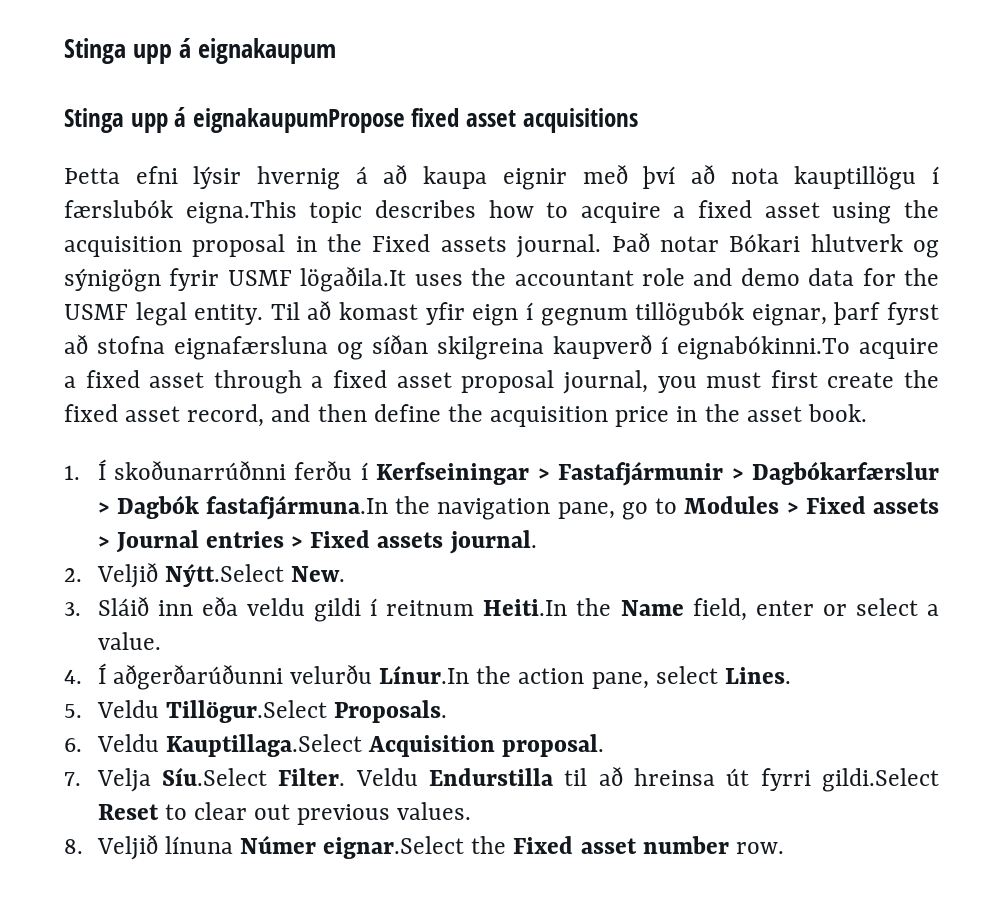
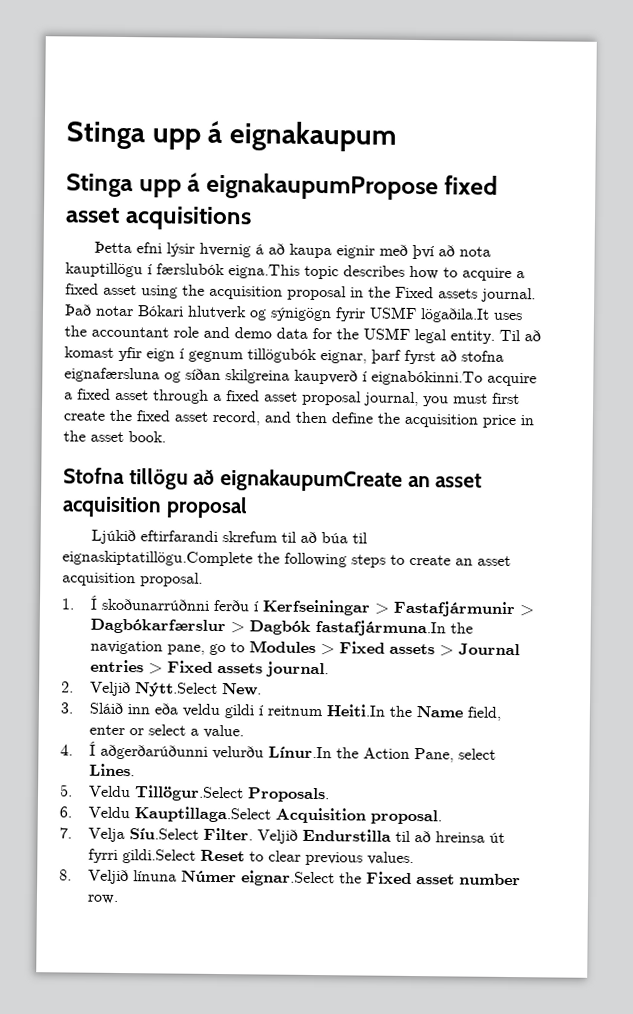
(867, 413) none -> [63,467,483,492] [62,496,248,519] [91,529,369,545] [62,550,511,568] [62,572,203,587] // Stofna tillögu að eignakaupumCreate an asset acquisition proposal // Ljúkið eftirfarandi skrefum til að búa til eignaskiptatillögu.Complete the following steps to create an asset acquisition proposal.
[518,668,649,689] action pane, -> [363,747,455,763] Action Pane,
[355,768,418,786] Veldu -> [257,829,299,844] Veljið
[254,804,291,820] out -> (302, 856) none

